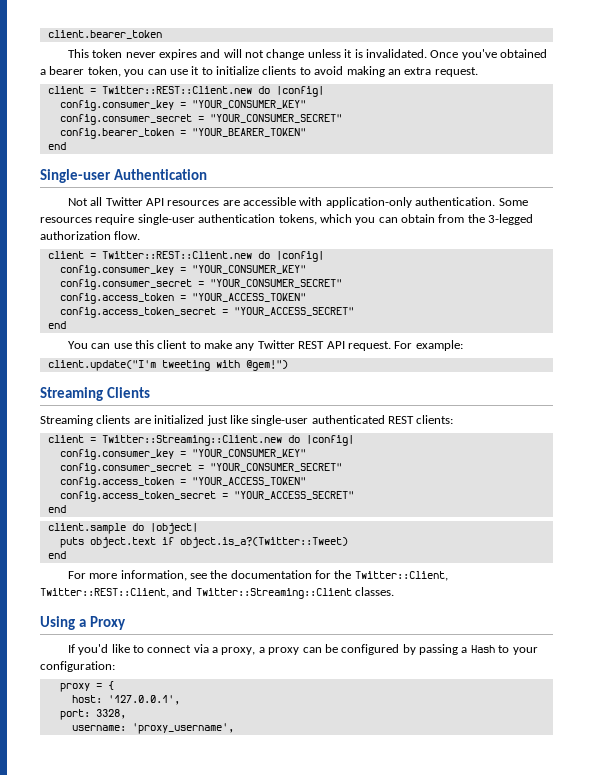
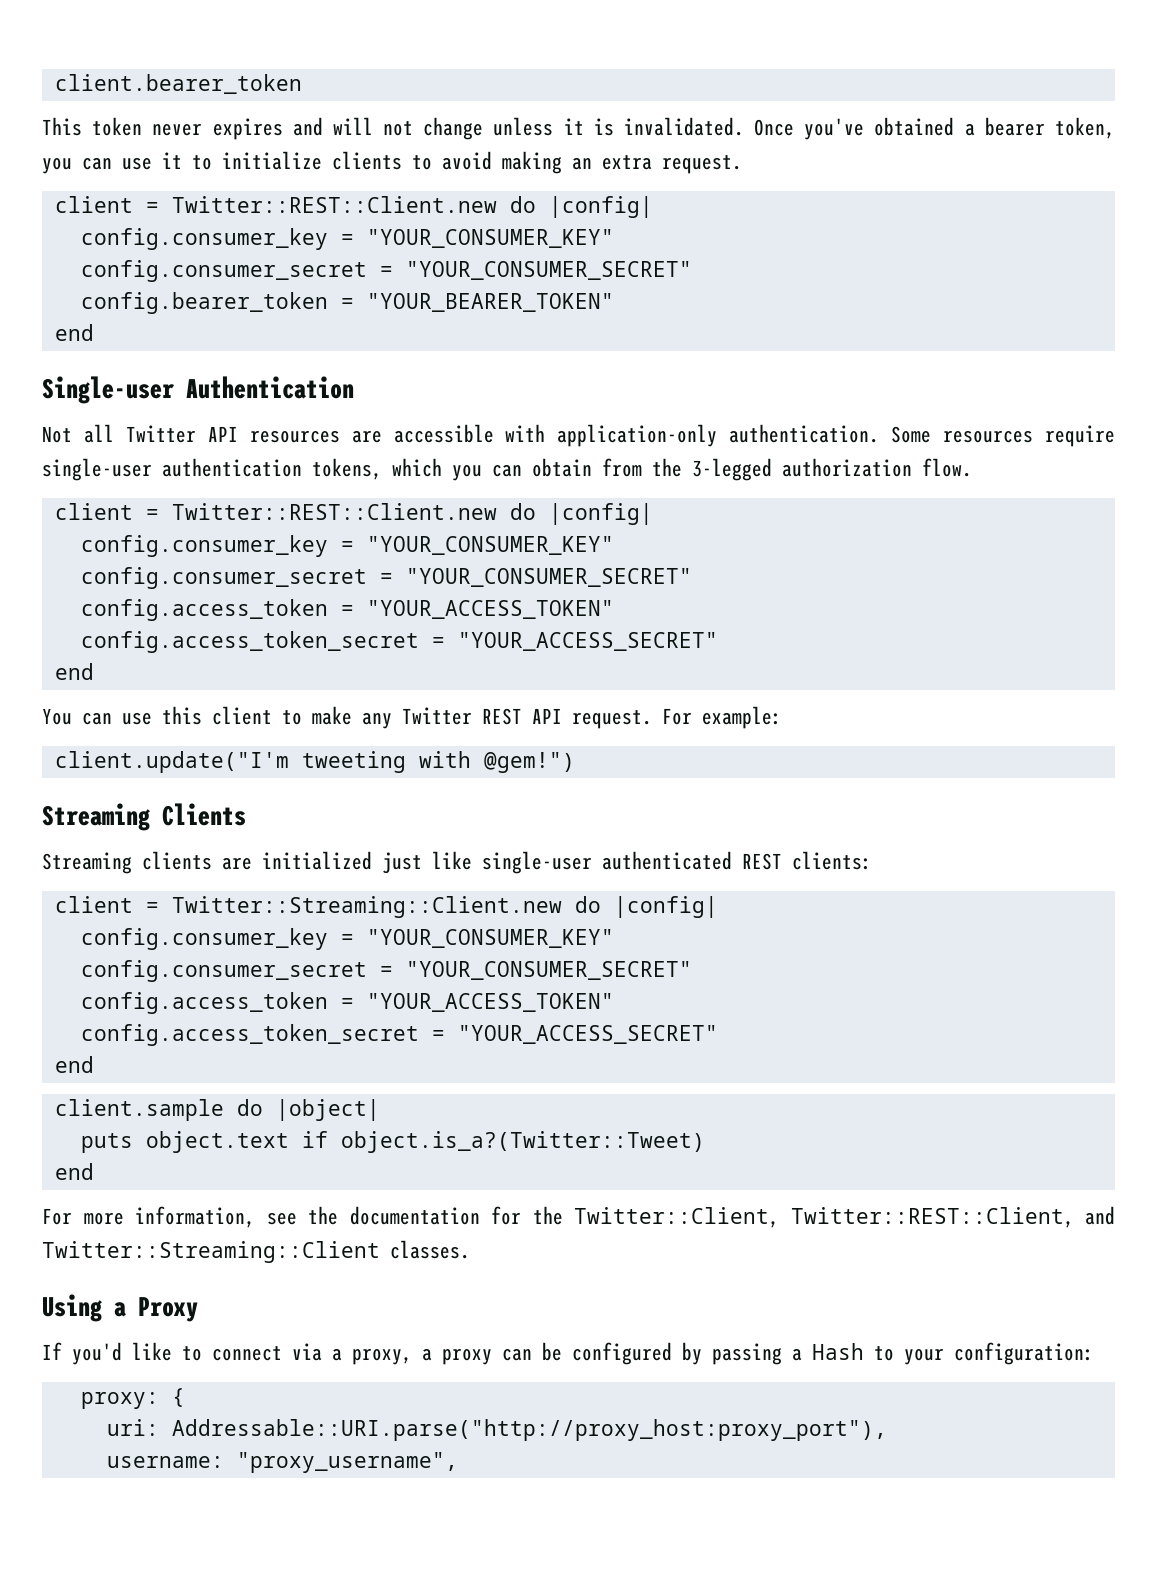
[59,683,102,692] proxy = -> [80,1392,159,1409] proxy:
[71,695,180,705] [59,709,126,720] host: '127.0.0.1', // port: 3328, -> [106,1419,887,1441] uri: Addressable::URI.parse("http://proxy_host:proxy_port"),
[131,723,234,734] 'proxy_username', -> [236,1452,458,1473] "proxy_username",

